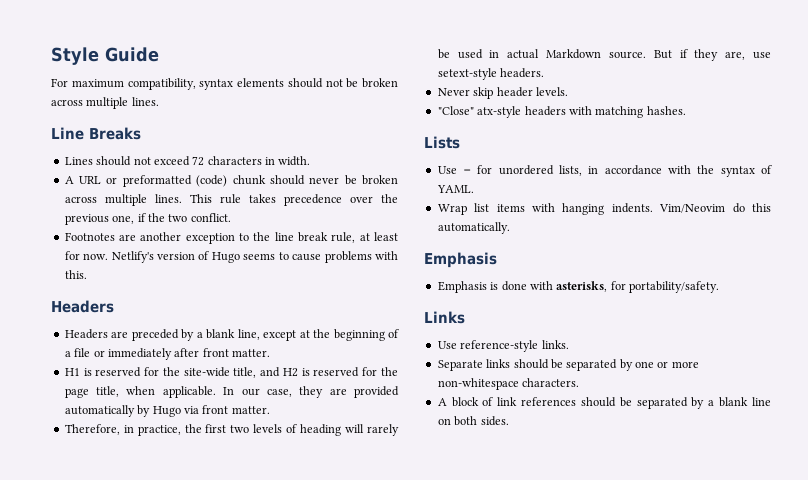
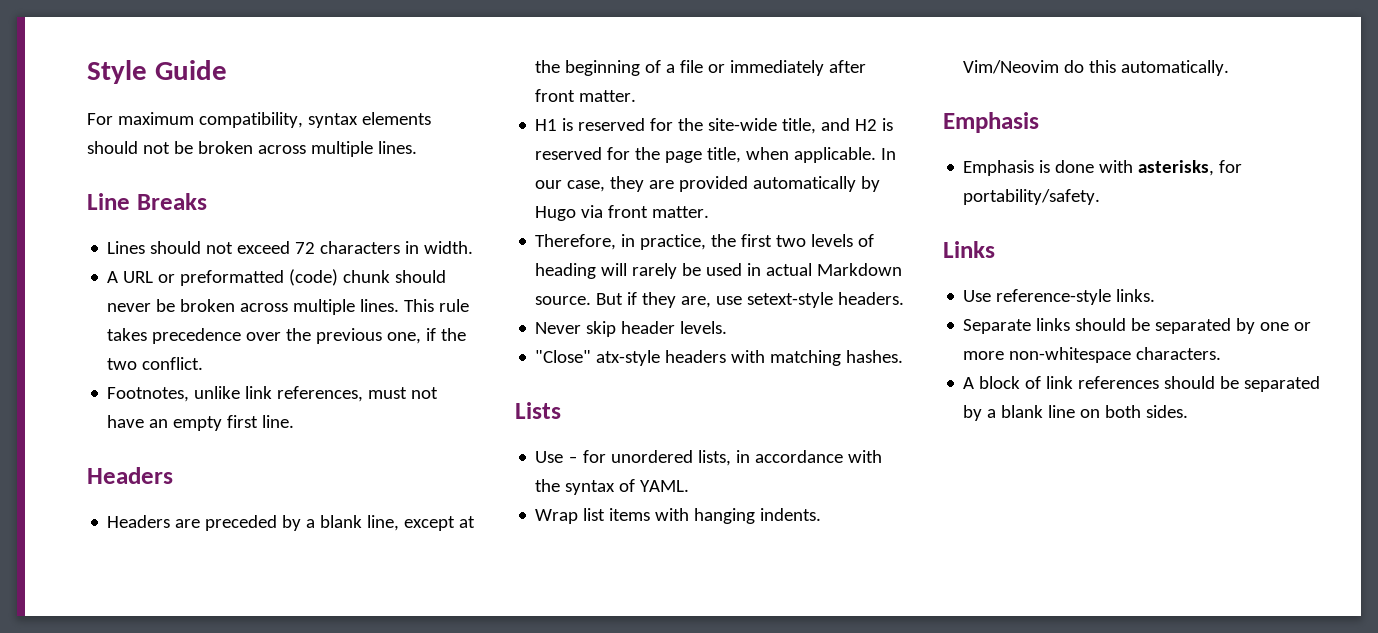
[64,232,398,244] [64,251,399,263] [64,270,87,279] Footnotes are another exception to the line break rule, at least for now. Netlify's version of Hugo seems to cause problems with this. -> [107,386,439,402] [107,415,295,431] Footnotes, unlike link references, must not have an empty first line.

